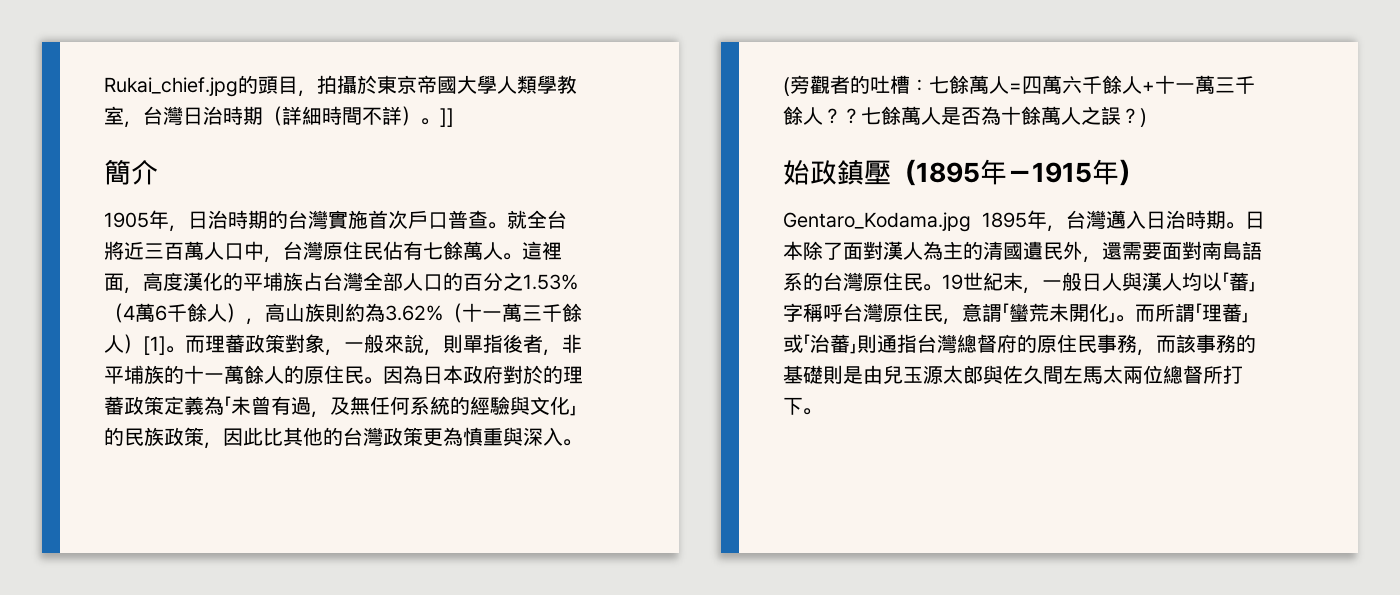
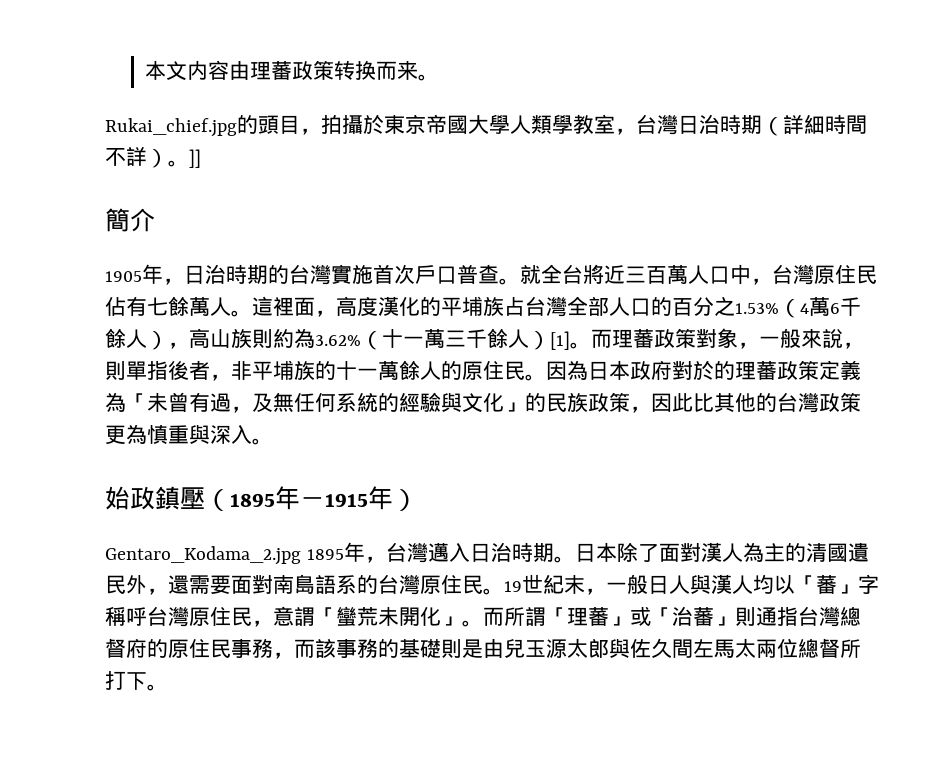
(104, 87) none -> [145,60,440,81] 本文内容由理蕃政策转换而来。 //
[783,75,1255,96] [783,106,1147,127] (旁觀者的吐槽：七餘萬人=四萬六千餘人+十一萬三千餘人？？七餘萬人是否為十餘萬人之誤？) -> (273, 441) none
[783,212,971,232] Gentaro_Kodama.jpg -> [105,546,301,565] Gentaro_Kodama_2.jpg

